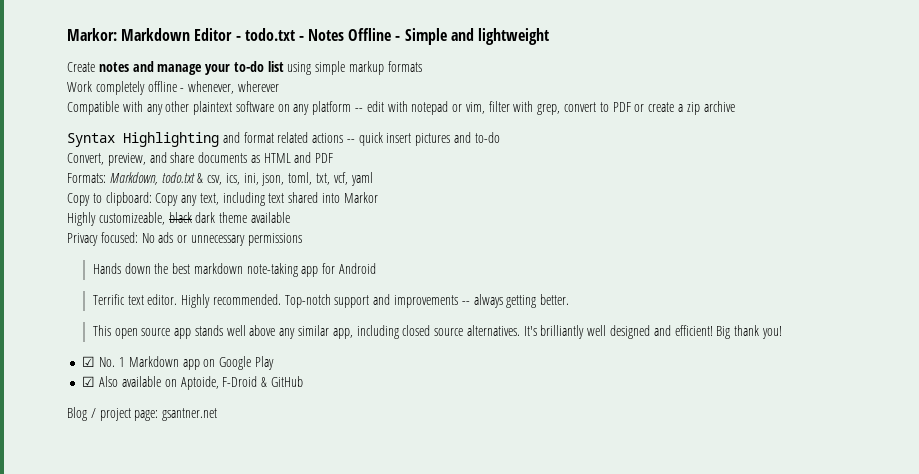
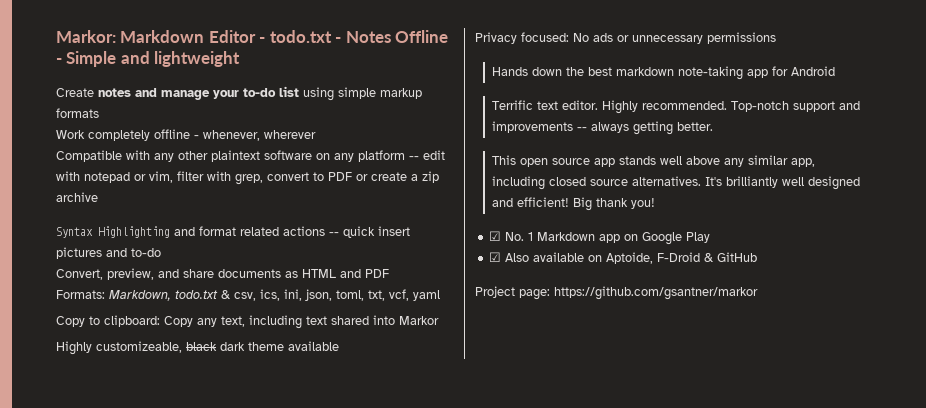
[67,407,218,421] Blog / project page: gsantner.net -> [475,286,758,300] Project page: https://github.com/gsantner/markor

